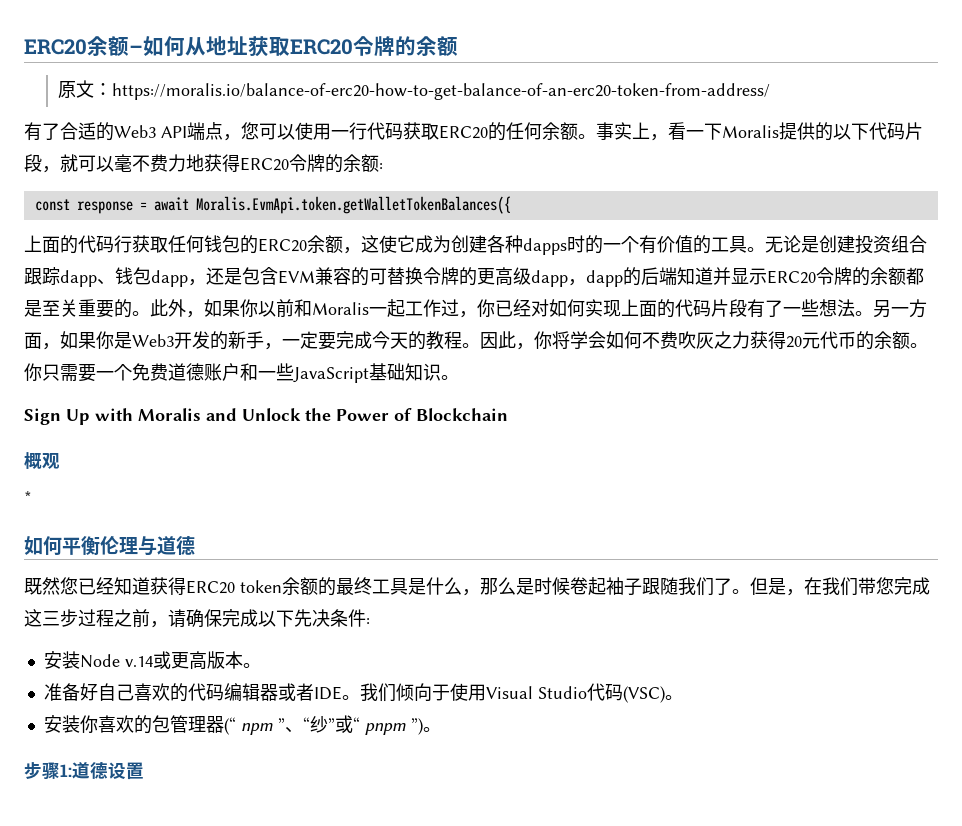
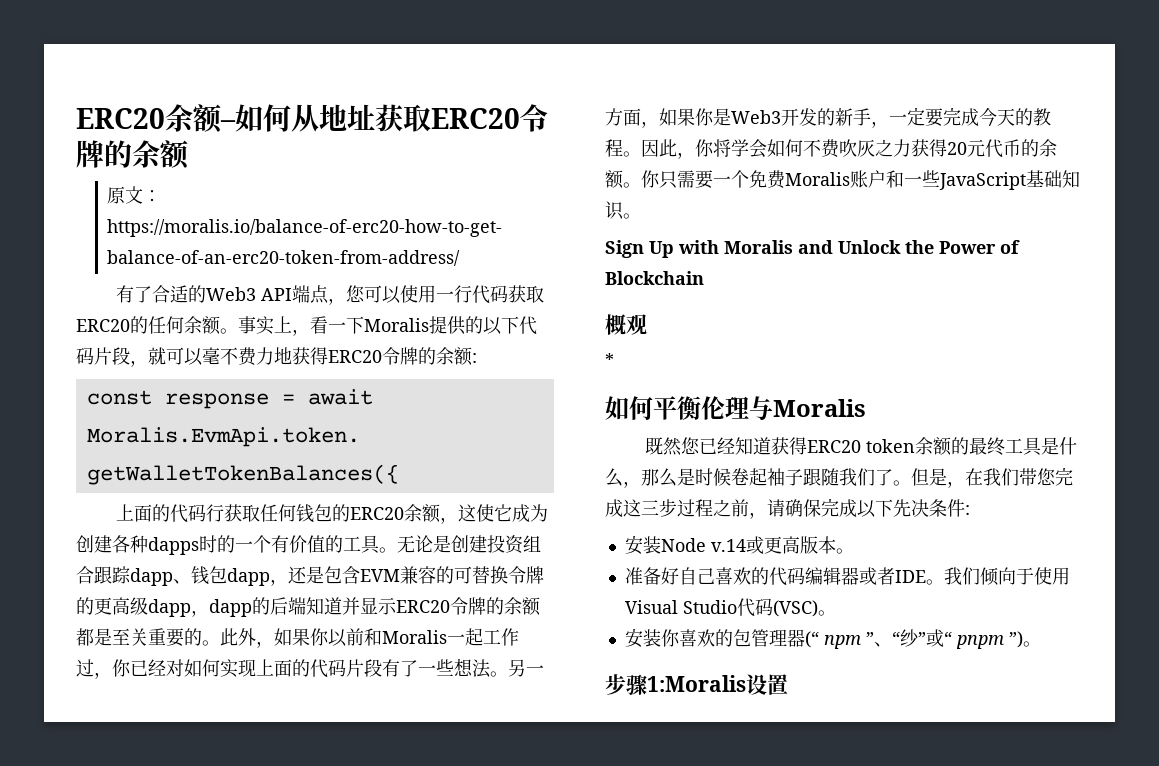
[168,363,204,381] 道德 -> [785,172,850,186] Moralis
[157,535,195,555] 道德 -> [773,399,866,417] Moralis
[60,762,108,779] 1:道德 -> [647,675,746,692] 1:Moralis

